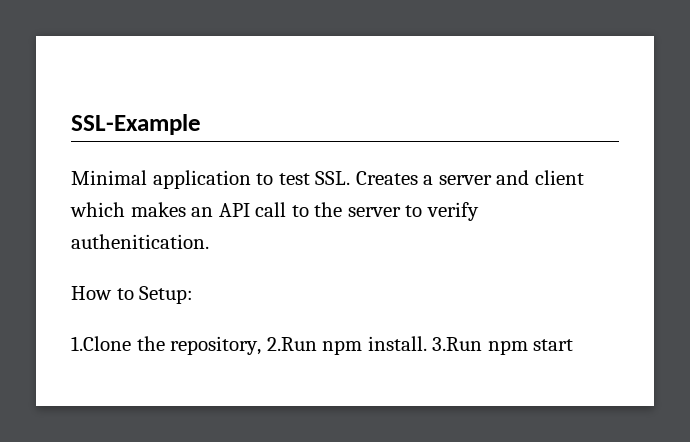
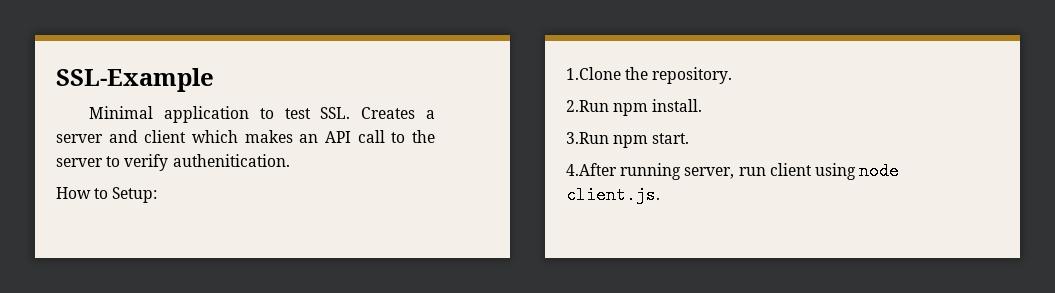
[170,336,262,355] repository, -> [652,67,733,84] repository. //
(427, 343) none -> (703, 105) //
[533,339,574,351] start -> [652,133,690,144] [566,162,900,180] [566,186,660,204] start. // 4.After running server, run client using node client.js.

